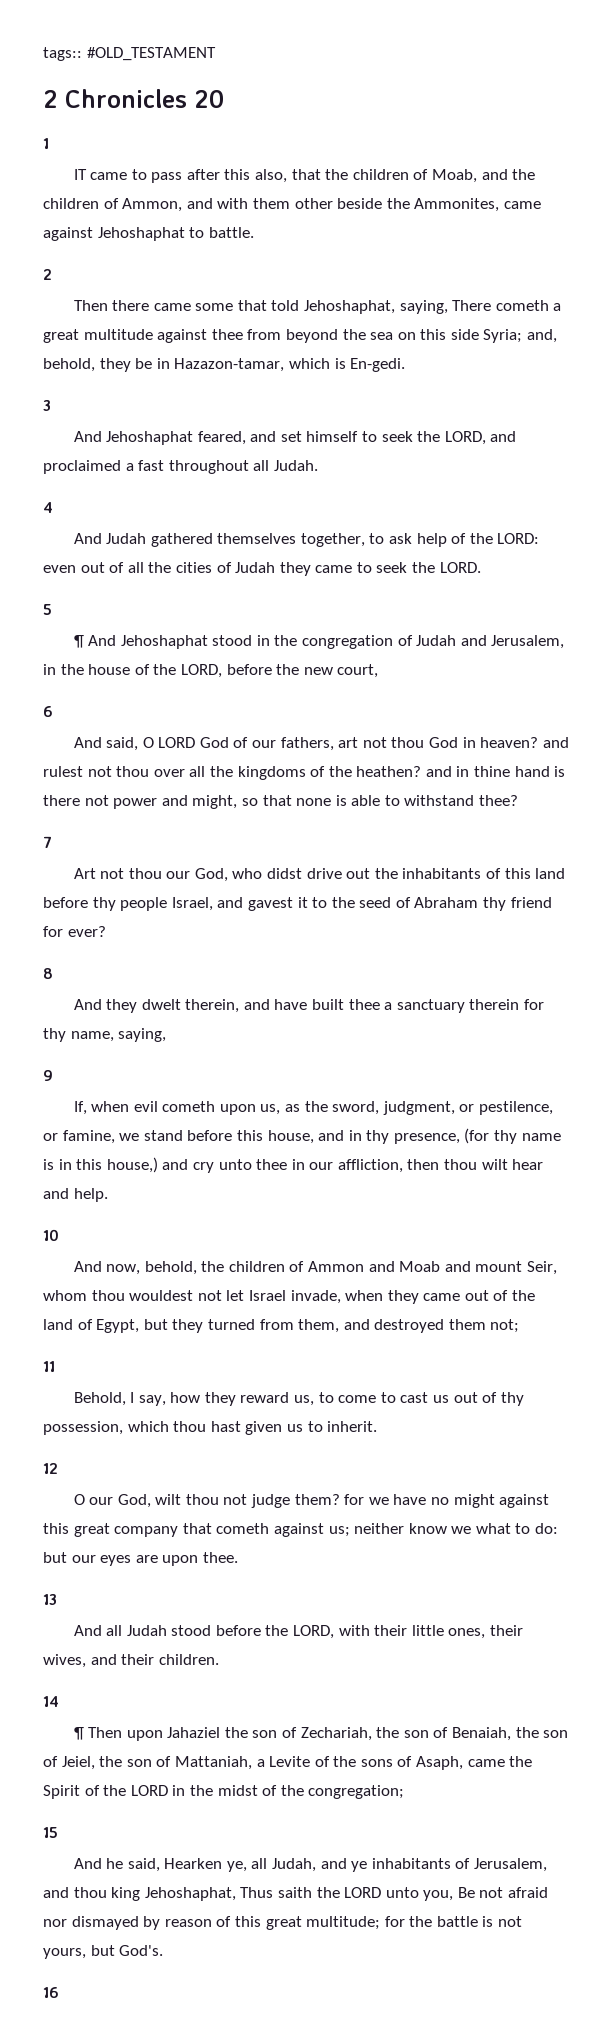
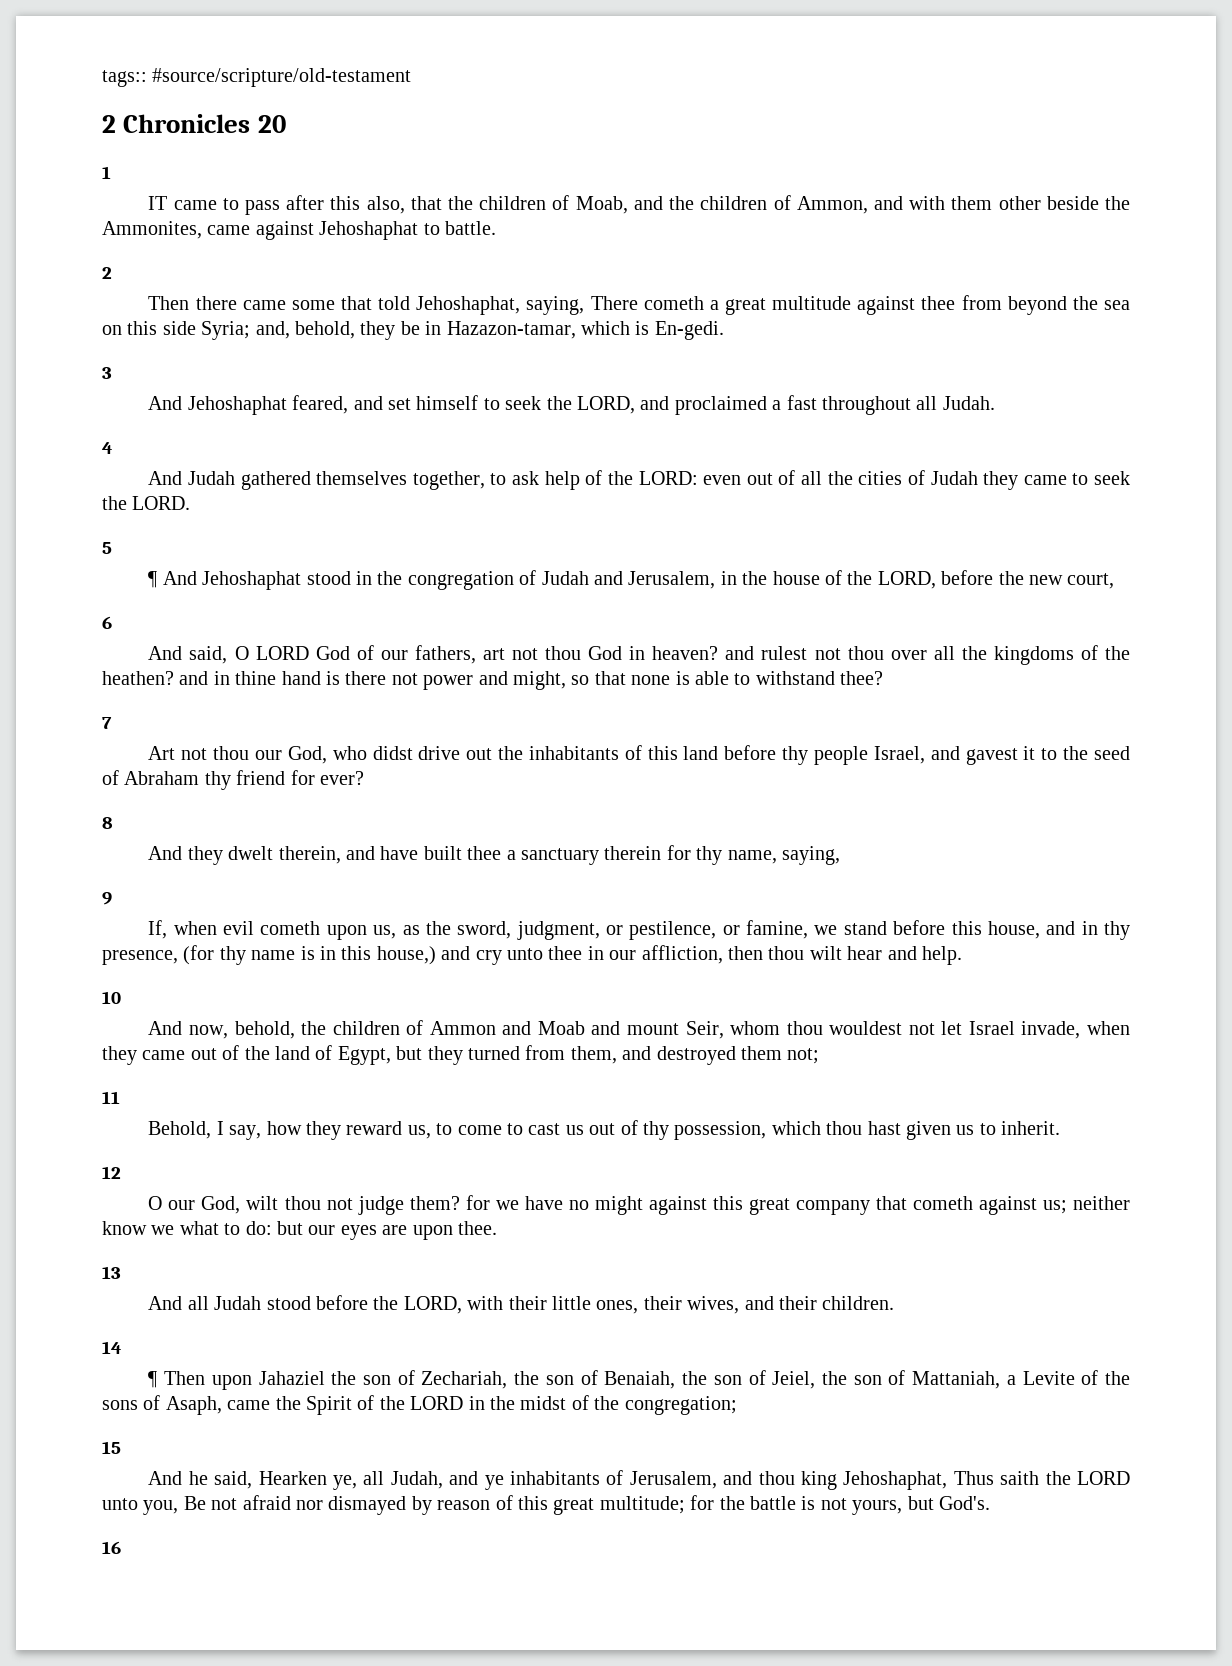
[86,47,216,61] #OLD_TESTAMENT -> [152,68,412,87] #source/scripture/old-testament

